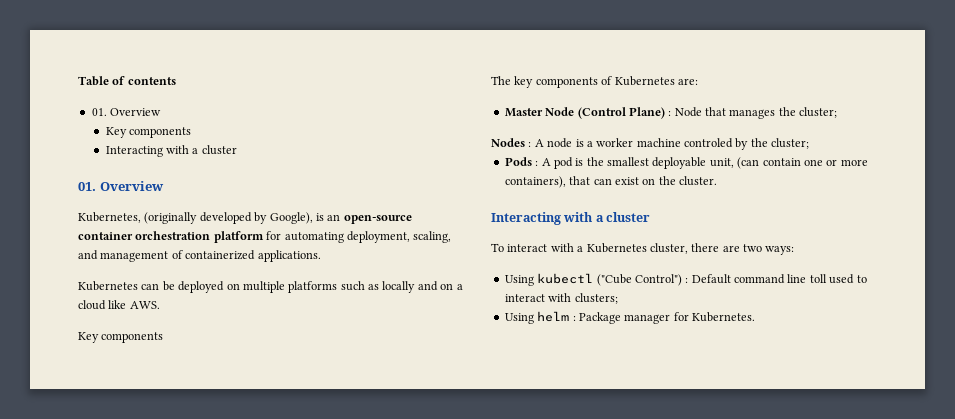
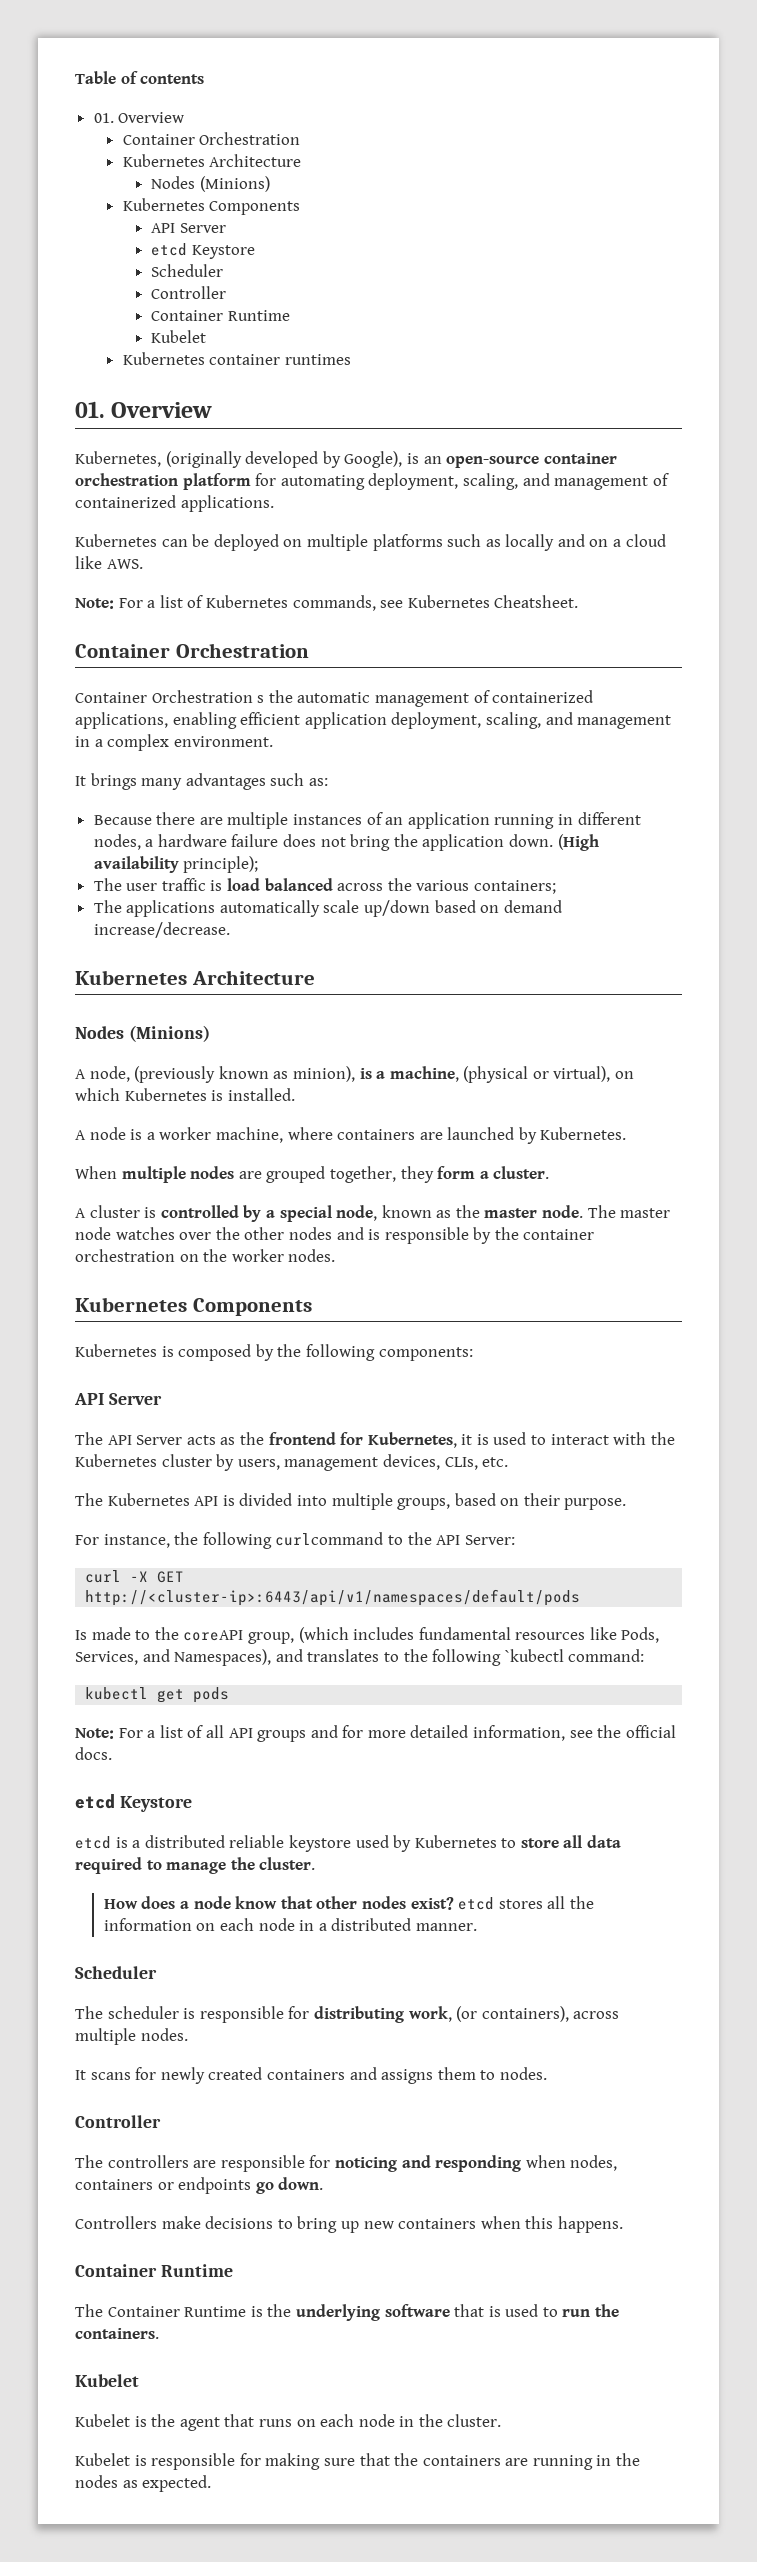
[105,127,191,138] [105,145,237,157] Key components // Interacting with a cluster -> [122,132,301,145] [122,154,302,167] [151,176,270,192] [122,198,301,215] [151,223,226,233] [151,243,255,259] [151,264,224,277] [151,286,227,299] [151,310,290,321] [151,330,207,343] [122,352,351,365] Container Orchestration // Kubernetes Architecture // Nodes (Minions) // Kubernetes Components // API Server // etcd Keystore // Scheduler // Controller // Container Runtime // Kubelet // Kubernetes container runtimes
[78,332,164,343] [491,76,698,88] [504,107,838,119] [491,138,532,147] Key components // The key components of Kubernetes are: // Master Node (Control Plane) : Node that manages the cluster; // Nodes : -> [75,595,579,611] [75,643,309,658] [75,690,594,707] [75,712,672,729] [75,734,273,751] [75,773,328,790] [93,812,641,829] [93,834,599,851] [93,856,259,873] [93,878,557,894] [93,900,562,917] [93,922,230,938] [75,970,315,985] [75,1025,210,1042] [75,1066,635,1083] [75,1088,295,1101] Note: For a list of Kubernetes commands, see Kubernetes Cheatsheet. // Container Orchestration // Container Orchestration s the automatic management of containerized applications, enabling efficient application deployment, scaling, and management in a complex environment. // It brings many advantages such as: // Because there are multiple instances of an application running in different nodes, a hardware failure does not bring the application down. (High availability principle); // The user traffic is load balanced across the various containers; // The applications automatically scale up/down based on demand increase/decrease. // Kubernetes Architecture // Nodes (Minions) // A node, (previously known as minion), is a machine, (physical or virtual), on which Kubernetes is installed. //
[636,138,810,150] [504,157,868,169] [504,176,717,188] [491,212,651,225] [491,243,795,255] [504,273,867,286] [504,293,618,304] [504,311,755,324] machine controled by the cluster; // Pods : A pod is the smallest deployable unit, (can contain one or more containers), that can exist on the cluster. // Interacting with a cluster // To interact with a Kubernetes cluster, there are two ways: // Using kubectl ("Cube Control") : Default command line toll used to interact with clusters; // Using helm : Package manager for Kubernetes. -> [215,1127,627,1144] [75,1166,550,1183] [75,1205,671,1222] [75,1227,595,1244] [75,1249,336,1262] [75,1297,312,1316] [75,1344,473,1361] [74,1393,162,1405] [75,1432,675,1448] [75,1454,509,1471] [75,1493,627,1510] [75,1532,515,1549] [85,1570,185,1583] [85,1589,581,1606] [75,1627,660,1644] [75,1649,645,1666] [85,1687,230,1703] [75,1725,676,1742] [75,1747,112,1760] [75,1794,192,1812] [75,1835,622,1852] [75,1857,316,1874] [103,1896,594,1910] [103,1918,477,1931] [75,1966,157,1979] [75,2006,620,2023] [75,2028,188,2045] [75,2067,547,2084] [75,2115,161,2128] [75,2155,618,2172] [75,2177,324,2194] [75,2216,623,2233] [75,2264,233,2277] [75,2304,620,2321] [75,2328,159,2339] [75,2374,139,2387] [75,2414,502,2431] [75,2453,641,2470] [75,2475,212,2492] machine, where containers are launched by Kubernetes. // When multiple nodes are grouped together, they form a cluster. // A cluster is controlled by a special node, known as the master node. The master node watches over the other nodes and is responsible by the container orchestration on the worker nodes. // Kubernetes Components // Kubernetes is composed by the following components: // API Server // The API Server acts as the frontend for Kubernetes, it is used to interact with the Kubernetes cluster by users, management devices, CLIs, etc. // The Kubernetes API is divided into multiple groups, based on their purpose. // For instance, the following curlcommand to the API Server: // curl -X GET http://<cluster-ip>:6443/api/v1/namespaces/default/pods // Is made to the coreAPI group, (which includes fundamental resources like Pods, Services, and Namespaces), and translates to the following `kubectl command: // kubectl get pods // Note: For a list of all API groups and for more detailed information, see the official docs. // etcd Keystore // etcd is a distributed reliable keystore used by Kubernetes to store all data required to manage the cluster. // How does a node know that other nodes exist? etcd stores all the information on each node in a distributed manner. // Scheduler // The scheduler is responsible for distributing work, (or containers), across multiple nodes. // It scans for newly created containers and assigns them to nodes. // Controller // The controllers are responsible for noticing and responding when nodes, containers or endpoints go down. // Controllers make decisions to bring up new containers when this happens. // Container Runtime // The Container Runtime is the underlying software that is used to run the containers. // Kubelet // Kubelet is the agent that runs on each node in the cluster. // Kubelet is responsible for making sure that the containers are running in the nodes as expected.

